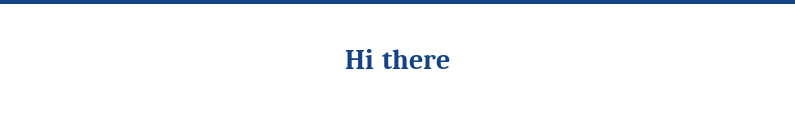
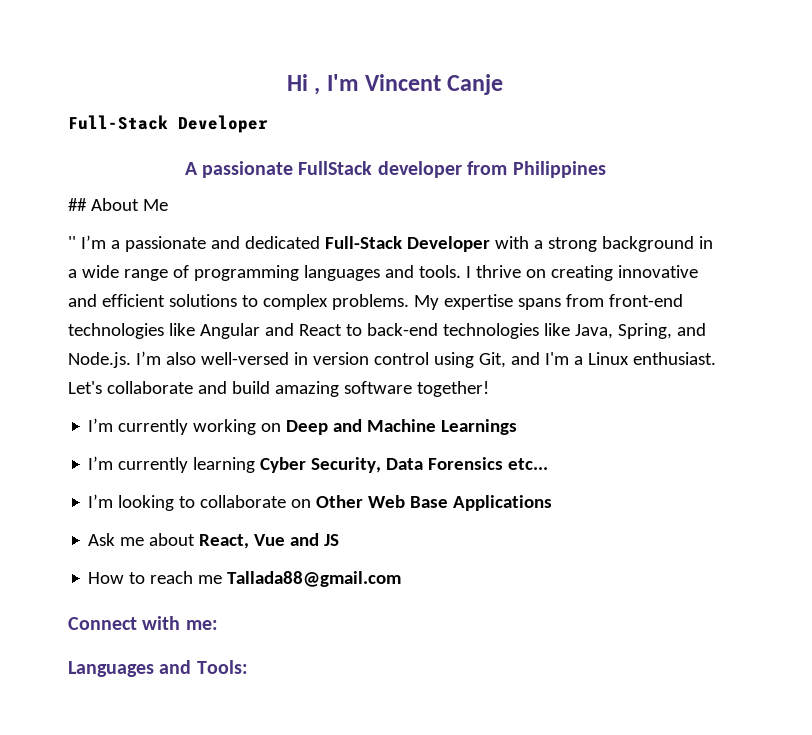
[381,49,450,69] there -> [314,74,504,95] [68,115,268,133] [184,161,606,178] [68,198,168,211] [68,235,713,252] [68,265,698,281] [68,294,683,310] [68,323,706,339] [68,351,716,368] [68,381,489,397] [88,418,518,435] [88,456,549,473] [88,494,553,511] [88,533,340,549] [88,571,402,587] [68,616,218,630] [68,660,248,677] , I'm Vincent Canje // Full-Stack Developer // A passionate FullStack developer from Philippines // ## About Me // '' I’m a passionate and dedicated Full-Stack Developer with a strong background in a wide range of programming languages and tools. I thrive on creating innovative and efficient solutions to complex problems. My expertise spans from front-end technologies like Angular and React to back-end technologies like Java, Spring, and Node.js. I’m also well-versed in version control using Git, and I'm a Linux enthusiast. Let's collaborate and build amazing software together! // I’m currently working on Deep and Machine Learnings // I’m currently learning Cyber Security, Data Forensics etc... // I’m looking to collaborate on Other Web Base Applications // Ask me about React, Vue and JS // How to reach me Tallada88@gmail.com // Connect with me: // Languages and Tools:

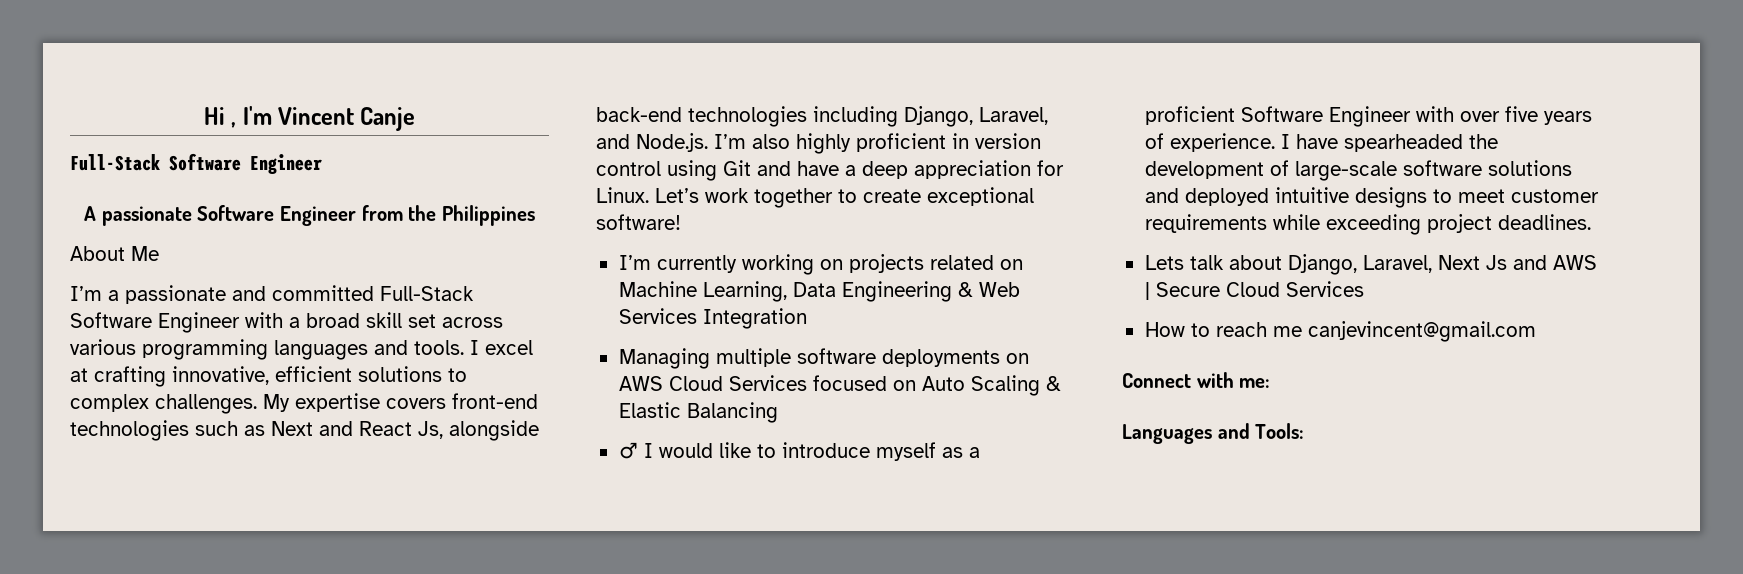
[178,115,268,133] Developer -> [169,153,322,174] Software Engineer
[298,161,508,178] FullStack developer from -> [197,205,437,226] Software Engineer from the
[68,198,87,211] ## -> (535, 215) none
[68,236,76,249] '' -> (159, 253) none
[244,236,713,252] [68,265,189,281] dedicated Full-Stack Developer with a strong background in a wide range of -> [272,285,474,301] [70,312,503,333] [70,339,136,355] committed Full-Stack Software Engineer with a broad skill set across various
[475,265,698,281] [68,294,97,307] thrive on creating innovative and -> [485,340,533,355] [70,366,269,387] excel at crafting innovative,
[331,294,409,310] problems. -> [155,394,257,414] challenges.
[517,294,683,310] [68,323,672,339] spans from front-end technologies like Angular and React to back-end technologies like Java, Spring, -> [386,393,538,409] [70,420,539,441] [596,106,1048,127] covers front-end technologies such as Next and React Js, alongside back-end technologies including Django, Laravel,
[200,352,289,365] well-versed -> [796,133,946,154] highly proficient
[478,352,716,368] [68,381,489,397] [88,418,518,435] [88,456,549,473] [88,494,553,511] [88,533,340,549] Git, and I'm a Linux enthusiast. Let's collaborate and build amazing software together! // I’m currently working on Deep and Machine Learnings // I’m currently learning Cyber Security, Data Forensics etc... // I’m looking to collaborate on Other Web Base Applications // Ask me about React, Vue and JS -> [723,160,1064,179] [596,187,1034,208] [596,214,681,230] [618,254,1023,275] [618,281,1020,302] [618,308,807,329] [618,348,1029,369] [618,375,1061,396] [618,402,778,423] [618,442,980,461] [1144,106,1592,127] [1144,133,1498,152] [1144,160,1572,181] [1144,187,1599,208] [1144,214,1591,235] [1144,254,1597,275] [1144,281,1364,300] Git and have a deep appreciation for Linux. Let’s work together to create exceptional software! // I’m currently working on projects related on Machine Learning, Data Engineering & Web Services Integration // Managing multiple software deployments on AWS Cloud Services focused on Auto Scaling & Elastic Balancing // ♂ I would like to introduce myself as a proficient Software Engineer with over five years of experience. I have spearheaded the development of large-scale software solutions and deployed intuitive designs to meet customer requirements while exceeding project deadlines. // Lets talk about Django, Laravel, Next Js and AWS | Secure Cloud Services
[227,571,402,587] Tallada88@gmail.com -> [1307,321,1536,342] canjevincent@gmail.com

